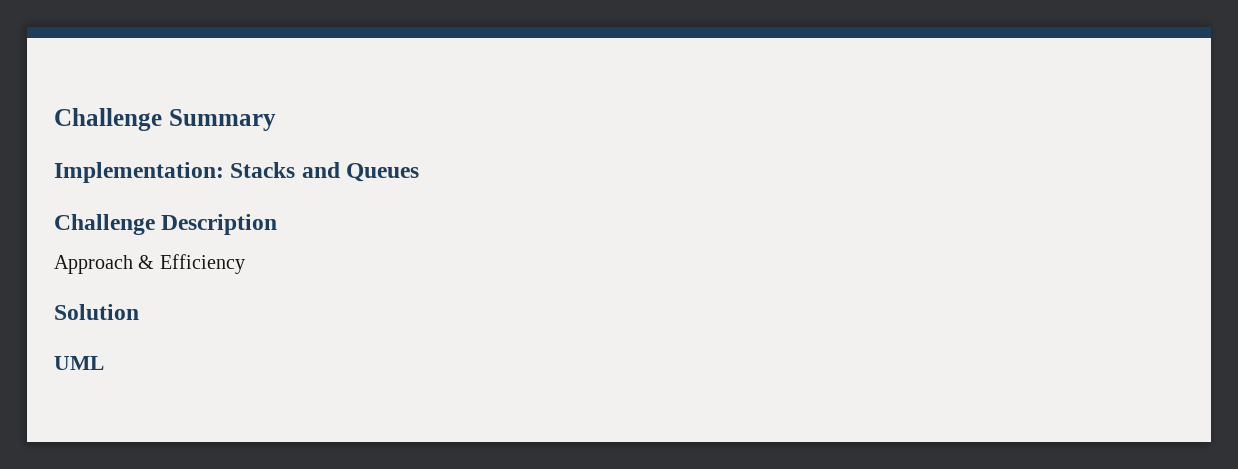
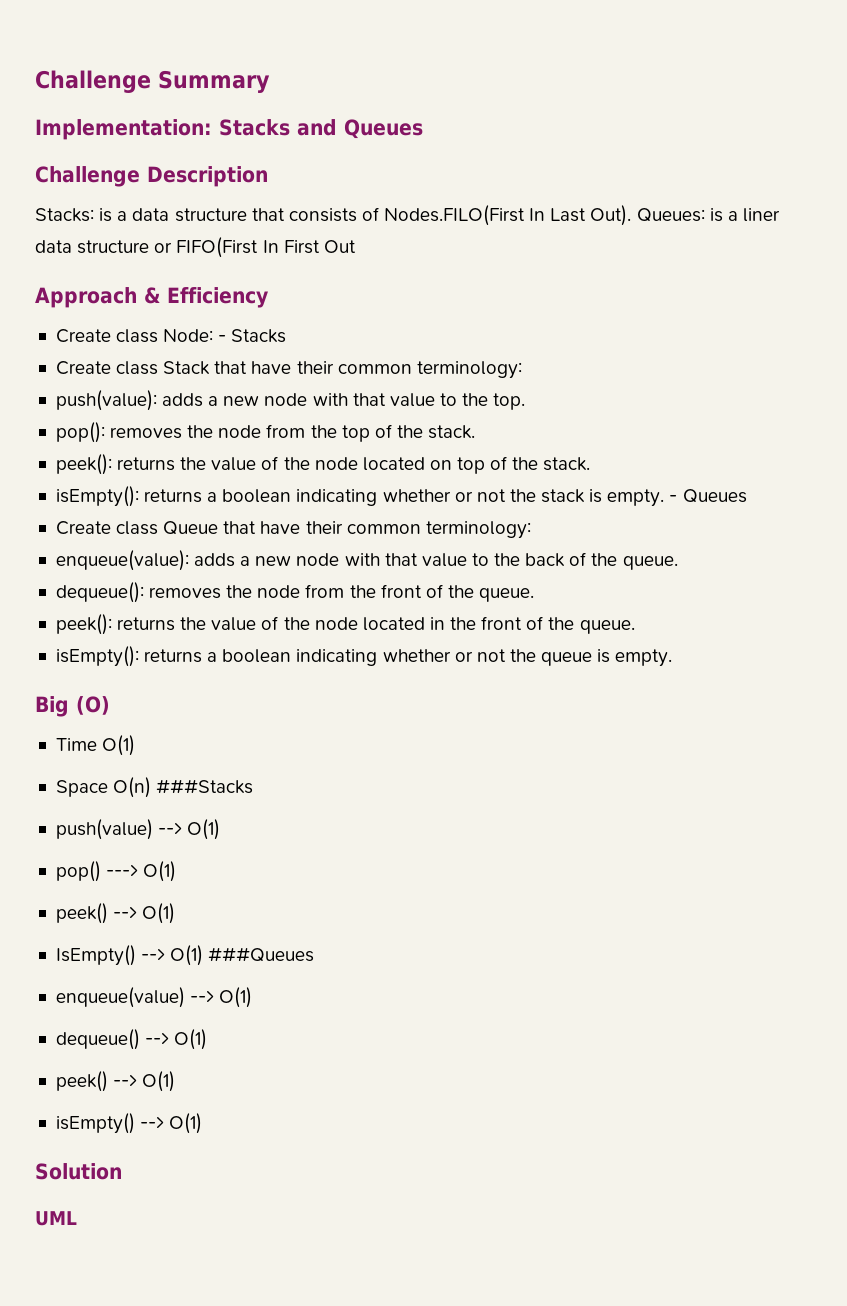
[54,254,245,274] Approach & Efficiency -> [35,205,780,226] [35,237,356,258] [35,287,268,308] [55,329,287,343] [55,361,522,379] [55,390,526,411] [55,422,476,443] [55,454,591,475] [55,486,747,507] [55,521,531,539] [55,550,678,571] [55,582,535,603] [55,614,635,635] [55,646,673,667] [35,696,110,717] [55,735,136,756] [55,777,254,798] [55,819,221,840] [55,861,177,882] [55,903,176,924] [55,945,315,966] [55,987,253,1008] [55,1029,208,1050] [55,1071,176,1092] [55,1113,203,1134] Stacks: is a data structure that consists of Nodes.FILO(First In Last Out). Queues: is a liner data structure or FIFO(First In First Out // Approach & Efficiency // Create class Node: - Stacks // Create class Stack that have their common terminology: // push(value): adds a new node with that value to the top. // pop(): removes the node from the top of the stack. // peek(): returns the value of the node located on top of the stack. // isEmpty(): returns a boolean indicating whether or not the stack is empty. - Queues // Create class Queue that have their common terminology: // enqueue(value): adds a new node with that value to the back of the queue. // dequeue(): removes the node from the front of the queue. // peek(): returns the value of the node located in the front of the queue. // isEmpty(): returns a boolean indicating whether or not the queue is empty. // Big (O) // Time O(1) // Space O(n) ###Stacks // push(value) --> O(1) // pop() ---> O(1) // peek() --> O(1) // IsEmpty() --> O(1) ###Queues // enqueue(value) --> O(1) // dequeue() --> O(1) // peek() --> O(1) // isEmpty() --> O(1)

